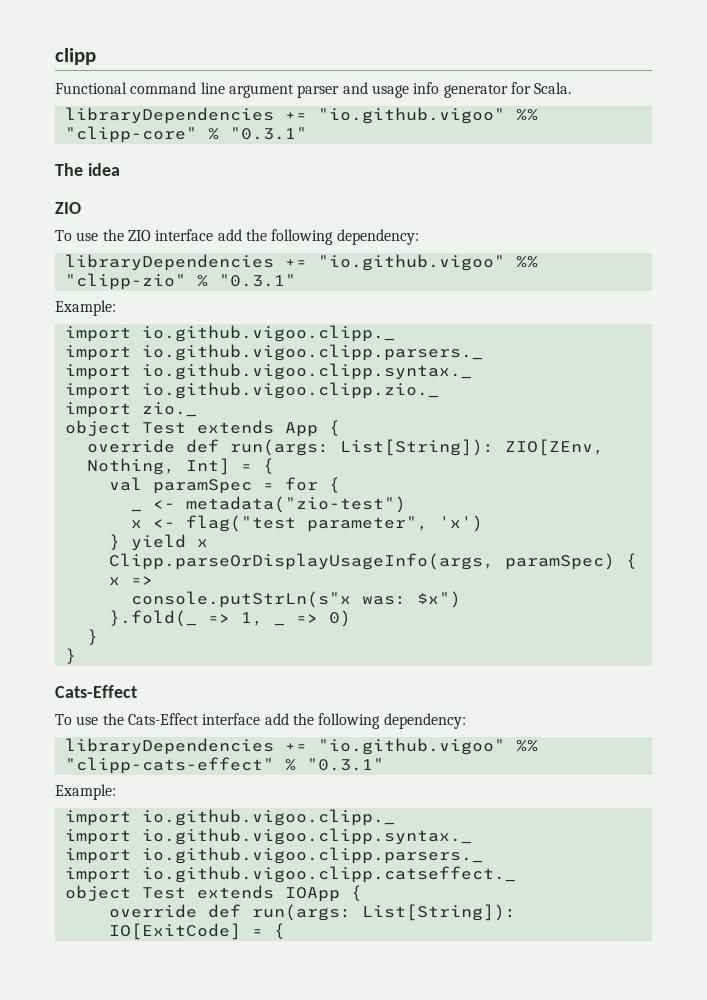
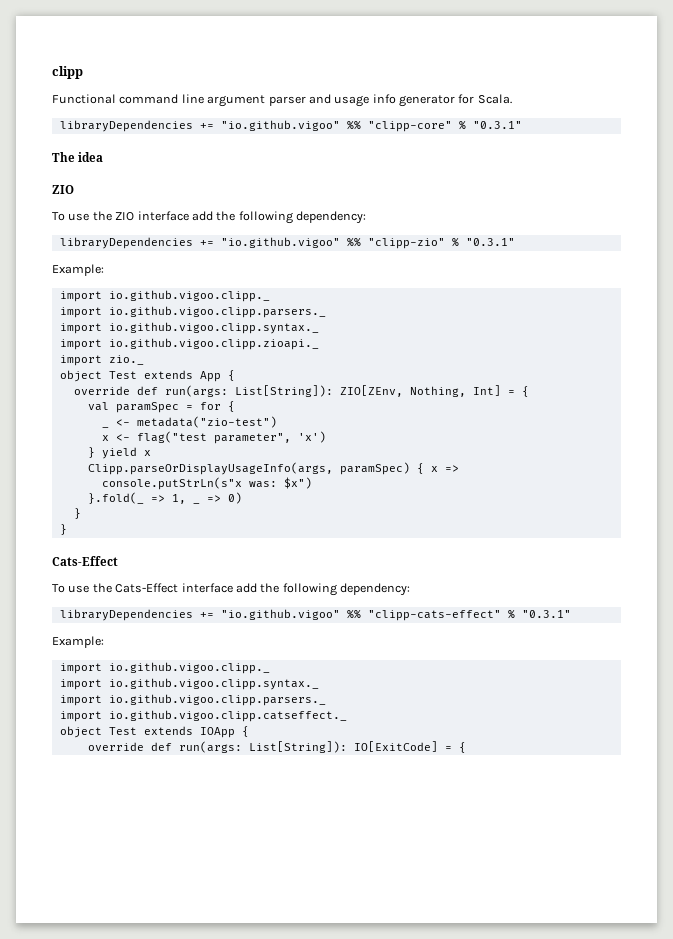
[141,382,439,399] io.github.vigoo.clipp.zio._ -> [108,338,319,350] io.github.vigoo.clipp.zioapi._

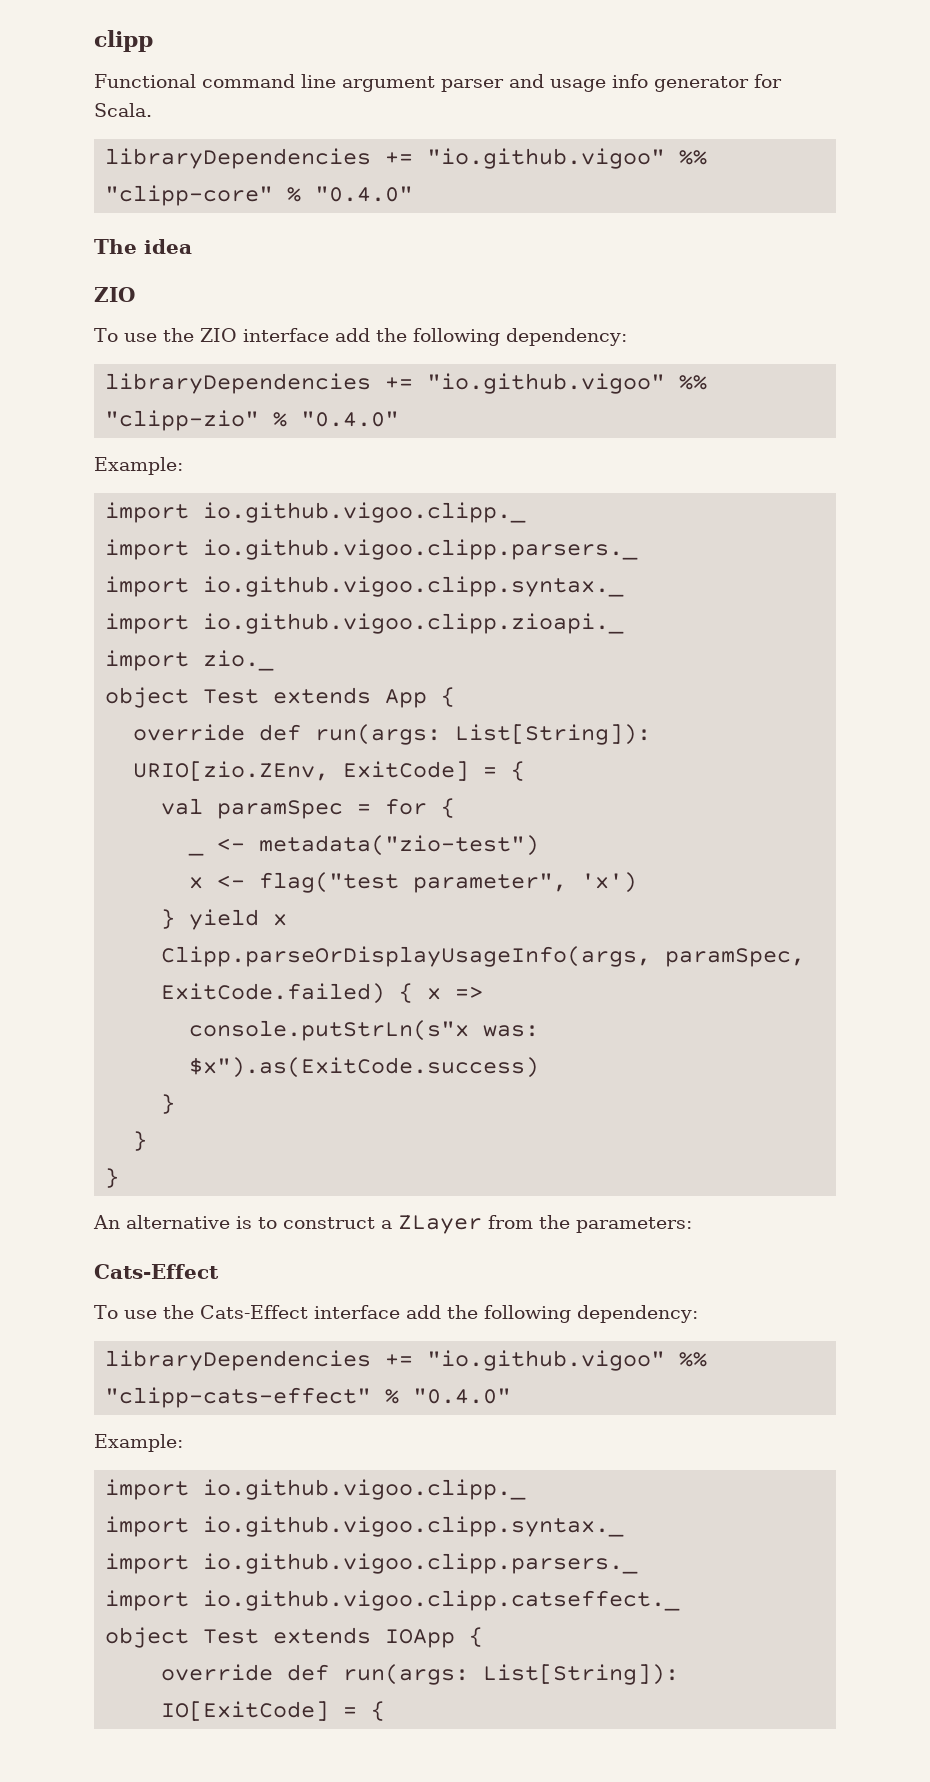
[472,121,522,129] "0.3.1" -> [315,186,414,202] "0.4.0"
[465,238,515,246] "0.3.1" -> [301,411,400,427] "0.4.0"
[339,385,501,397] ZIO[ZEnv, Nothing, Int] -> [133,761,470,781] URIO[zio.ZEnv, ExitCode]
[339,462,410,475] paramSpec) -> [665,948,806,967] [161,983,386,1004] paramSpec, ExitCode.failed)
[283,477,312,489] [87,492,200,504] [206,492,242,504] [73,508,81,519] [59,524,67,535] $x") // }.fold(_ => 1, _ => 0) // } // } -> [189,1057,540,1078] [161,1094,176,1114] [133,1131,148,1151] [105,1168,120,1188] [93,1215,692,1234] $x").as(ExitCode.success) // } // } // } // An alternative is to construct a ZLayer from the parameters:
[521,610,571,618] "0.3.1" -> [413,1388,512,1404] "0.4.0"

